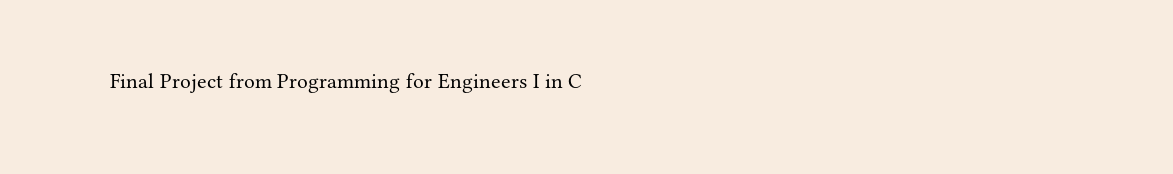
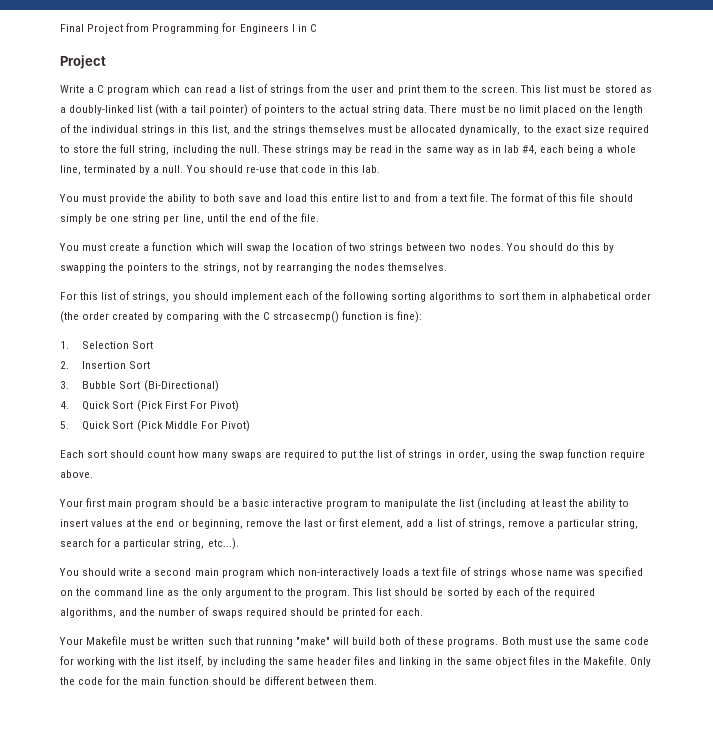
(583, 81) none -> [60,55,106,69] [60,84,652,95] [60,104,644,116] [60,124,649,135] [60,144,636,155] [60,165,381,175] [59,193,633,204] [60,213,320,224] [59,242,615,253] [60,263,448,273] [60,291,651,302] [60,311,423,323] [60,341,154,349] [60,361,151,369] [60,380,219,392] [60,400,239,412] [60,420,250,432] [60,449,646,460] [60,470,93,478] [59,498,629,510] [60,518,639,529] [60,538,239,550] [59,567,643,578] [60,587,596,598] [60,607,424,618] [59,636,650,647] [60,656,652,667] [60,676,378,685] // Project // Write a C program which can read a list of strings from the user and print them to the screen. This list must be stored as a doubly-linked list (with a tail pointer) of pointers to the actual string data. There must be no limit placed on the length of the individual strings in this list, and the strings themselves must be allocated dynamically, to the exact size required to store the full string, including the null. These strings may be read in the same way as in lab #4, each being a whole line, terminated by a null. You should re-use that code in this lab. // You must provide the ability to both save and load this entire list to and from a text file. The format of this file should simply be one string per line, until the end of the file. // You must create a function which will swap the location of two strings between two nodes. You should do this by swapping the pointers to the strings, not by rearranging the nodes themselves. // For this list of strings, you should implement each of the following sorting algorithms to sort them in alphabetical order (the order created by comparing with the C strcasecmp() function is fine): // 1. Selection Sort // 2. Insertion Sort // 3. Bubble Sort (Bi-Directional) // 4. Quick Sort (Pick First For Pivot) // 5. Quick Sort (Pick Middle For Pivot) // Each sort should count how many swaps are required to put the list of strings in order, using the swap function require above. // Your first main program should be a basic interactive program to manipulate the list (including at least the ability to insert values at the end or beginning, remove the last or first element, add a list of strings, remove a particular string, search for a particular string, etc...). // You should write a second main program which non-interactively loads a text file of strings whose name was specified on the command line as the only argument to the program. This list should be sorted by each of the required algorithms, and the number of swaps required should be printed for each. // Your Makefile must be written such that running "make" will build both of these programs. Both must use the same code for working with the list itself, by including the same header files and linking in the same object files in the Makefile. Only the code for the main function should be different between them.

